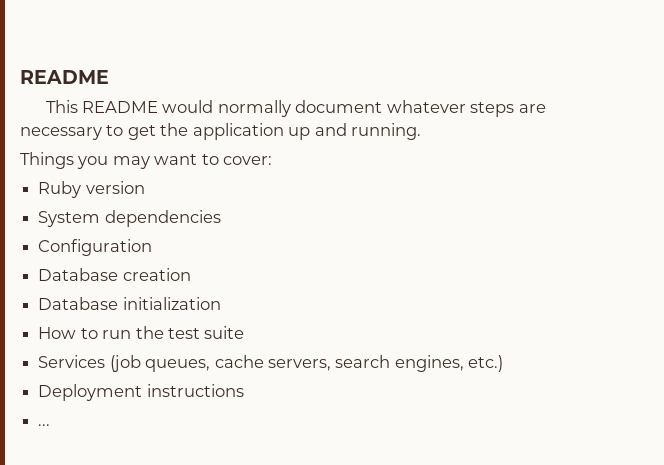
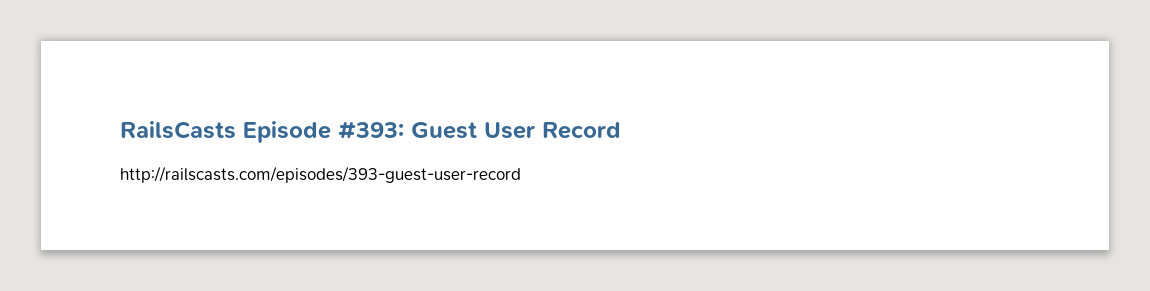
[20,70,109,84] [45,100,546,117] [20,123,422,140] [20,152,273,169] [38,181,145,198] [38,210,221,227] [38,239,153,256] [38,268,191,281] [38,297,221,310] [38,326,245,339] [38,355,504,372] [38,384,244,401] [38,424,51,426] README // This README would normally document whatever steps are necessary to get the application up and running. // Things you may want to cover: // Ruby version // System dependencies // Configuration // Database creation // Database initialization // How to run the test suite // Services (job queues, cache servers, search engines, etc.) // Deployment instructions // ... -> [120,121,621,143] [120,166,521,183] RailsCasts Episode #393: Guest User Record // http://railscasts.com/episodes/393-guest-user-record

